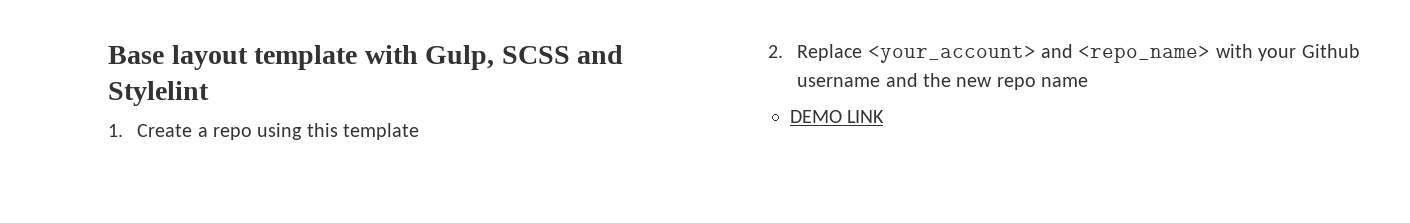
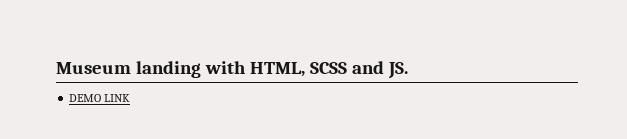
[108,45,624,70] [108,81,209,106] [108,123,420,140] [768,44,1360,63] [797,73,1089,90] Base layout template with Gulp, SCSS and Stylelint // 1. Create a repo using this template // 2. Replace <your_account> and <repo_name> with your Github username and the new repo name -> [56,61,408,79] Museum landing with HTML, SCSS and JS.

